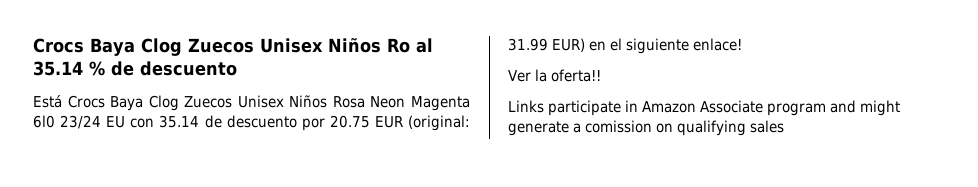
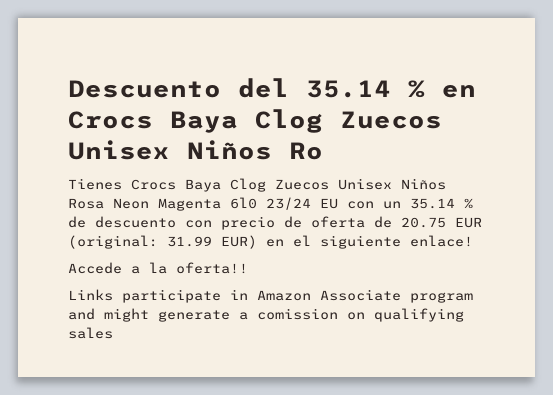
(33, 45) none -> [68,78,476,98] Descuento del 35.14 % en
[416,38,433,53] [33,61,237,76] [33,95,62,108] al 35.14 % de descuento // Está -> [68,178,122,190] // Tienes
[159,115,325,131] 35.14 de descuento por -> [383,198,473,209] [68,216,392,230] un 35.14 % de descuento con precio de oferta de
[508,70,531,82] Ver -> [68,262,140,274] Accede a

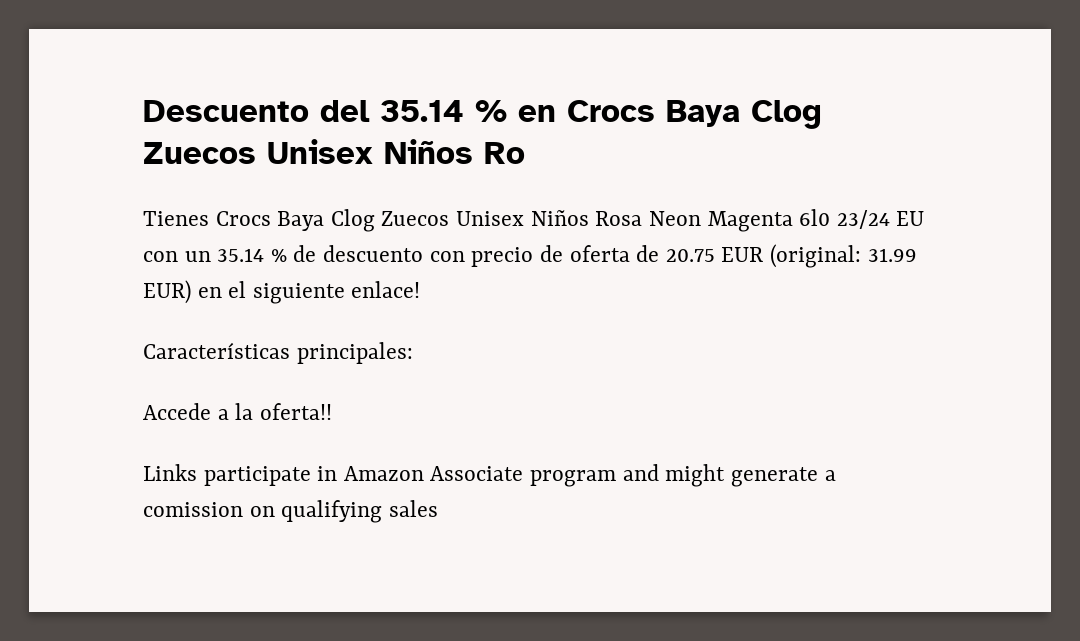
(473, 241) none -> [143,342,413,364] // Características principales:

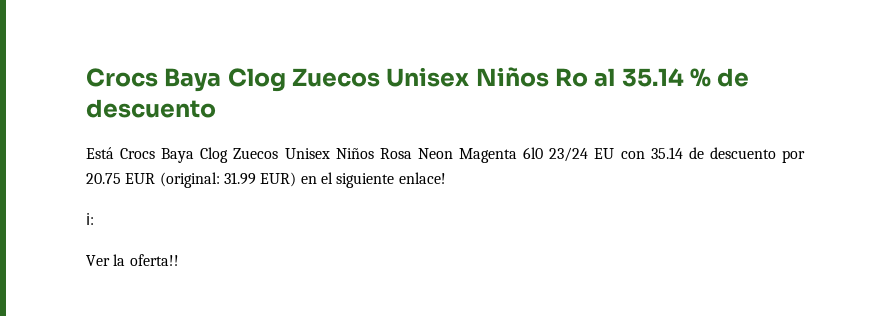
[143,100,556,122] Descuento del 35.14 % en -> (86, 77) none
[143,211,209,226] // Tienes -> [594,68,750,87] [86,99,216,118] [86,147,114,159] al 35.14 % de descuento // Está
[184,245,660,267] un 35.14 % de descuento con precio de oferta de -> [650,147,806,163] 35.14 de descuento por
[143,342,413,364] [143,403,332,420] [143,464,836,487] [143,500,438,523] Características principales: // Accede a la oferta!! // Links participate in Amazon Associate program and might generate a comission on qualifying sales -> [86,213,94,225] [86,254,179,266] ℹ: // Ver la oferta!!

